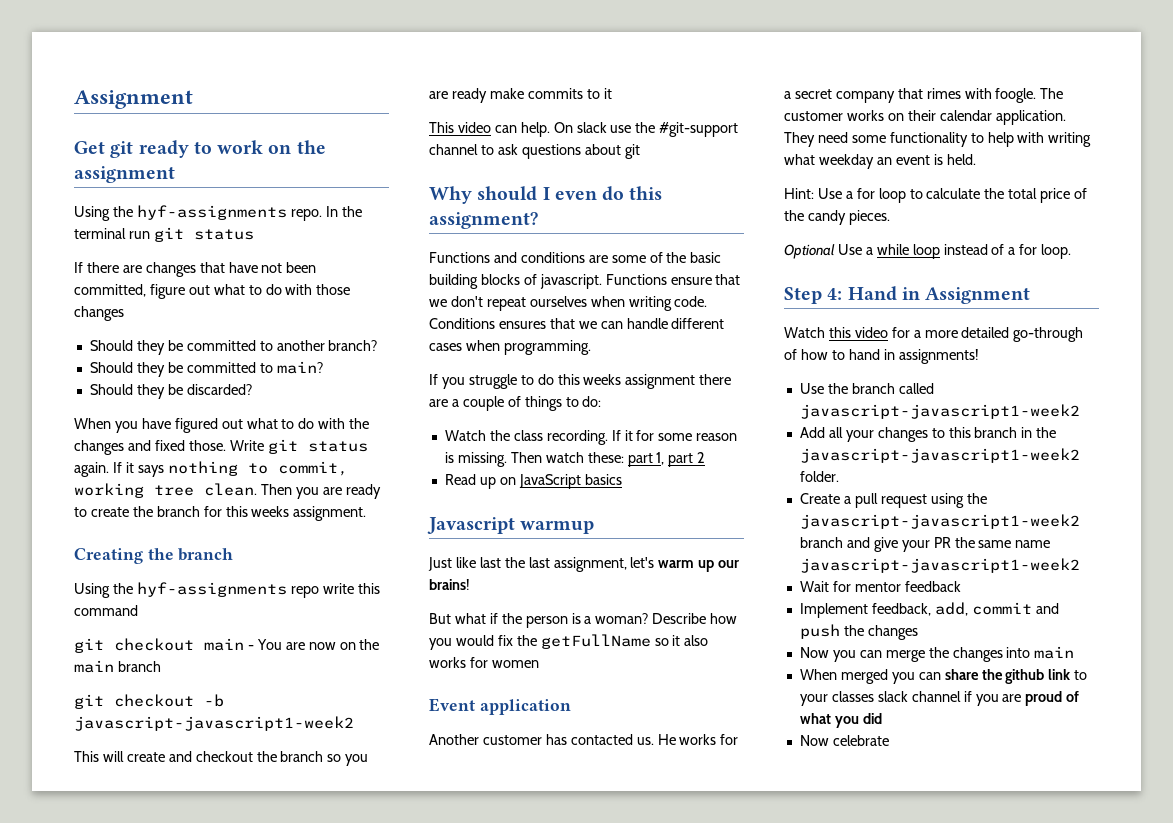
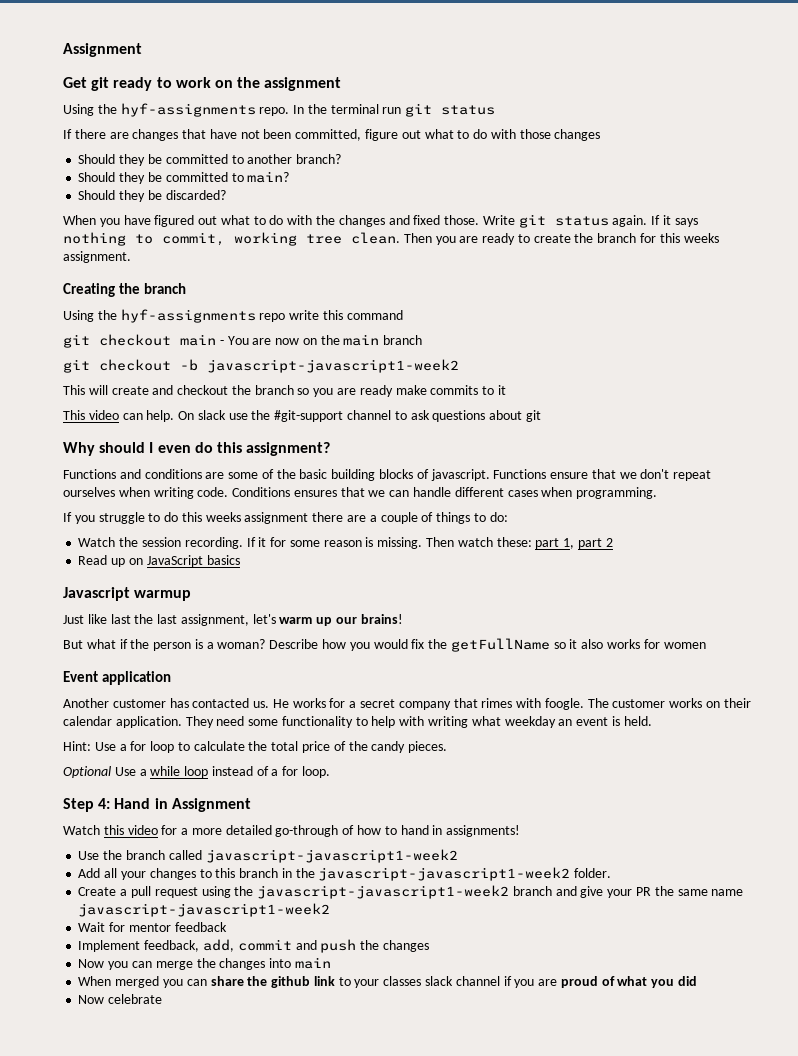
[513,430,543,441] class -> [141,537,181,547] session

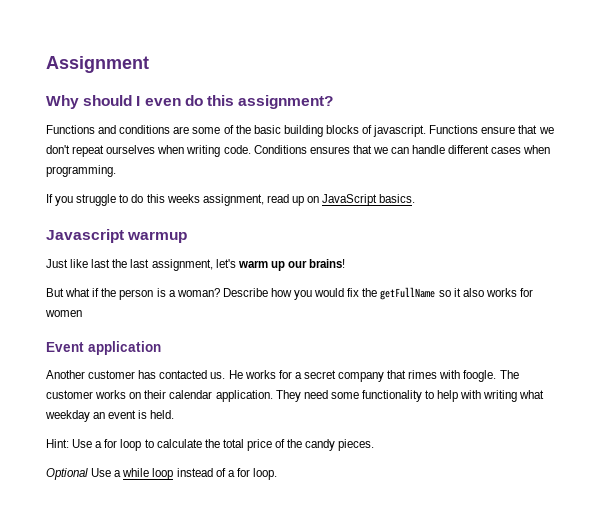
[63,43,142,57] [63,77,342,91] [63,103,496,117] [63,129,601,141] [78,154,342,166] [78,171,290,184] [78,190,226,202] [63,214,698,228] [63,232,719,246] [63,251,131,263] [63,283,186,297] [63,309,403,323] [63,334,423,348] [63,359,459,373] [63,385,506,397] [63,410,541,422] Assignment // Get git ready to work on the assignment // Using the hyf-assignments repo. In the terminal run git status // If there are changes that have not been committed, figure out what to do with those changes // Should they be committed to another branch? // Should they be committed to main? // Should they be discarded? // When you have figured out what to do with the changes and fixed those. Write git status again. If it says nothing to commit, working tree clean. Then you are ready to create the branch for this weeks assignment. // Creating the branch // Using the hyf-assignments repo write this command // git checkout main - You are now on the main branch // git checkout -b javascript-javascript1-week2 // This will create and checkout the branch so you are ready make commits to it // This video can help. On slack use the #git-support channel to ask questions about git -> [46,56,149,73] Assignment
[244,512,508,524] [78,537,613,549] [78,555,108,565] assignment there are a couple of things to do: // Watch the session recording. If it for some reason is missing. Then watch these: part 1, part 2 // Read -> [202,194,289,206] assignment, read
[206,555,240,565] basics -> [379,194,416,203] basics.
[63,798,251,812] [63,825,521,837] [78,849,458,863] [78,867,612,881] [78,885,744,899] [78,903,331,917] [78,922,227,932] [78,939,429,953] [78,957,331,970] [78,976,697,988] [78,994,163,1004] // Step 4: Hand in Assignment // Watch this video for a more detailed go-through of how to hand in assignments! // Use the branch called javascript-javascript1-week2 // Add all your changes to this branch in the javascript-javascript1-week2 folder. // Create a pull request using the javascript-javascript1-week2 branch and give your PR the same name javascript-javascript1-week2 // Wait for mentor feedback // Implement feedback, add, commit and push the changes // Now you can merge the changes into main // When merged you can share the github link to your classes slack channel if you are proud of what you did // Now celebrate -> (277, 474) none

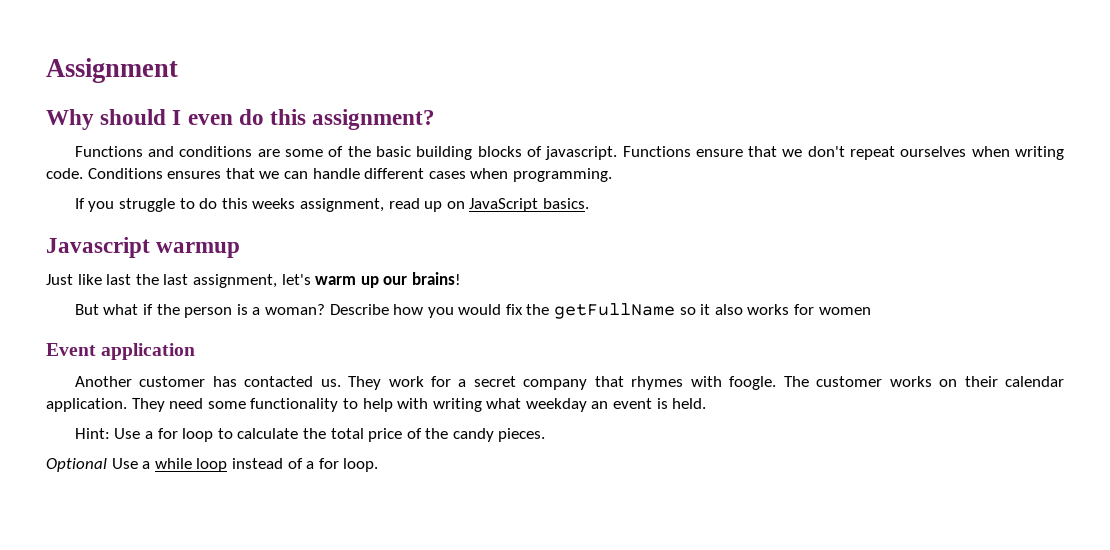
[228,370,276,379] He works -> [348,376,424,390] They work
[408,370,438,379] rimes -> [631,376,684,390] rhymes

